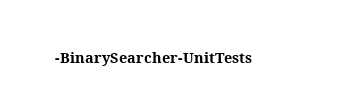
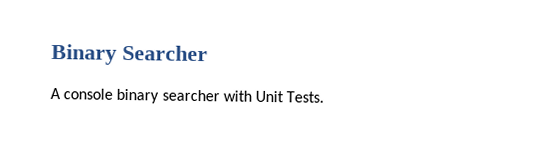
[55,52,252,66] -BinarySearcher-UnitTests -> [51,43,208,65] [50,87,325,104] Binary Searcher // A console binary searcher with Unit Tests.

